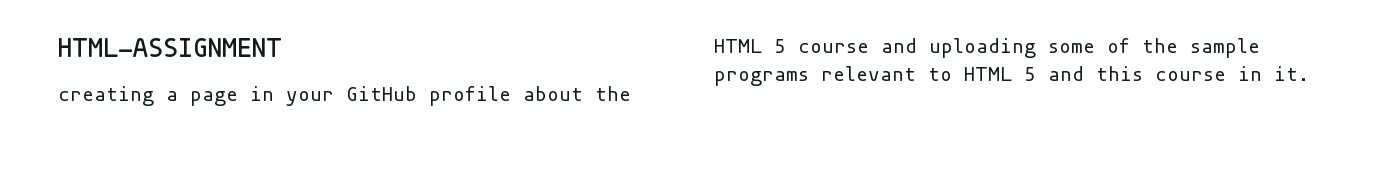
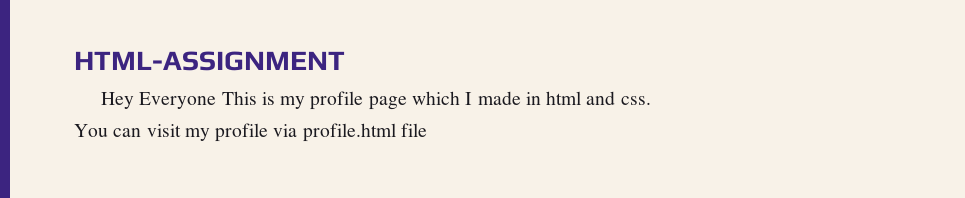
[58,86,631,106] [714,38,1260,58] [714,66,1309,86] creating a page in your GitHub profile about the HTML 5 course and uploading some of the sample programs relevant to HTML 5 and this course in it. -> [101,91,651,110] [74,123,427,142] Hey Everyone This is my profile page which I made in html and css. // You can visit my profile via profile.html file

